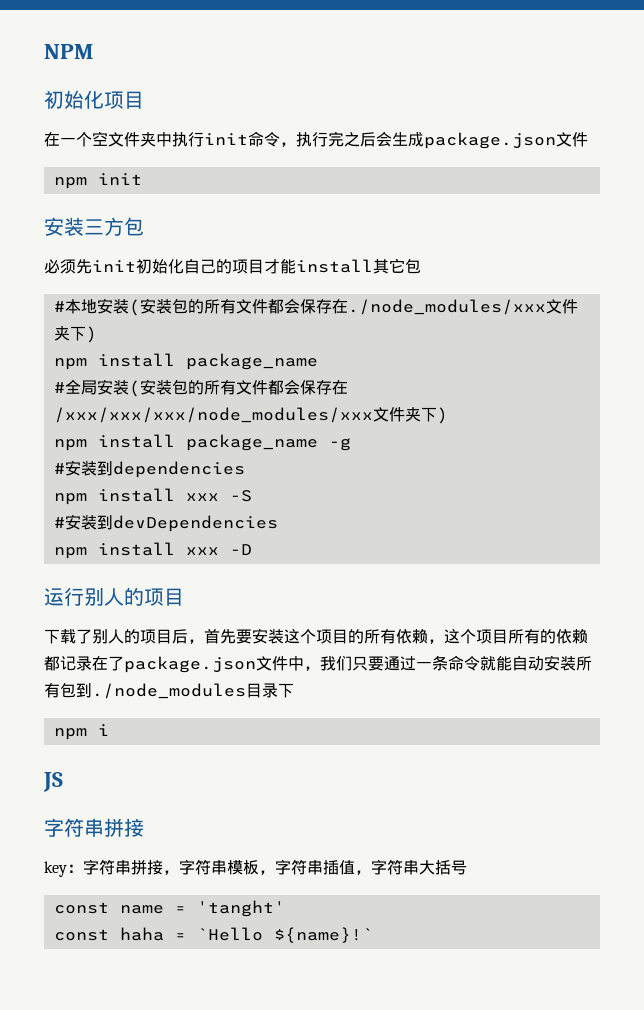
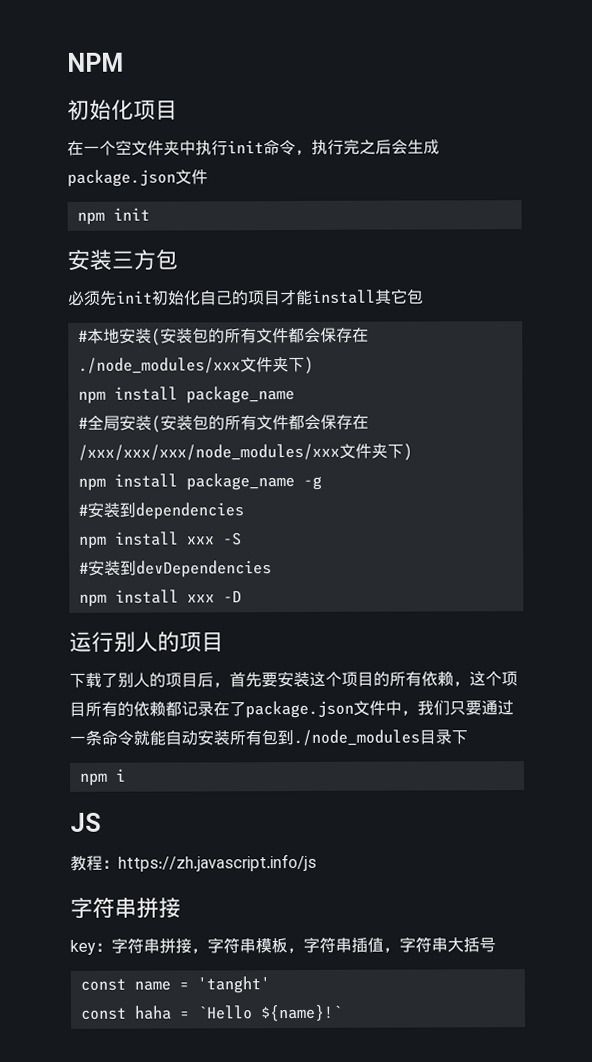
(63, 782) none -> [70,853,317,872] // 教程：https://zh.javascript.info/js

